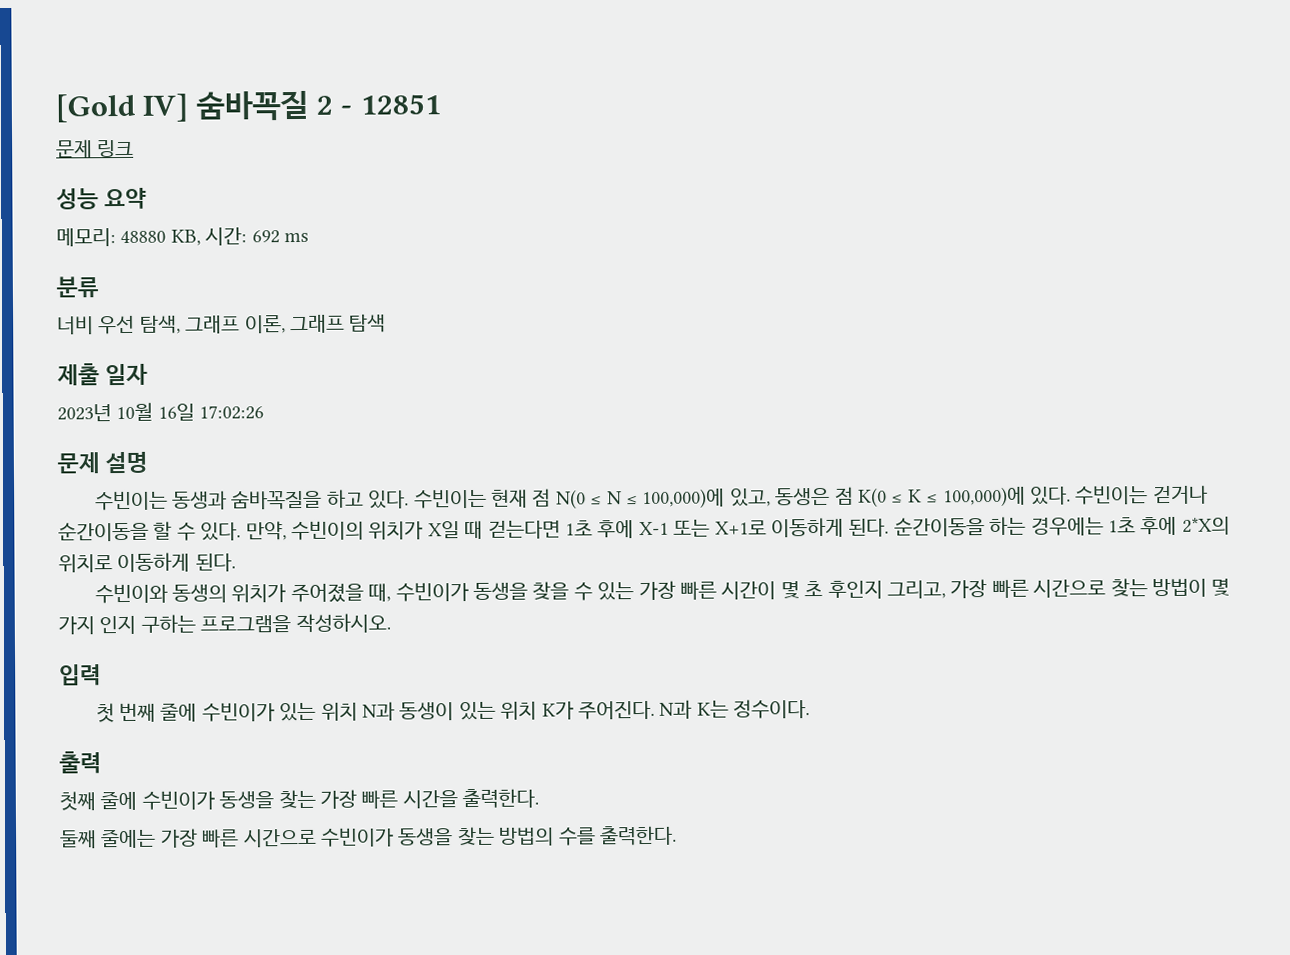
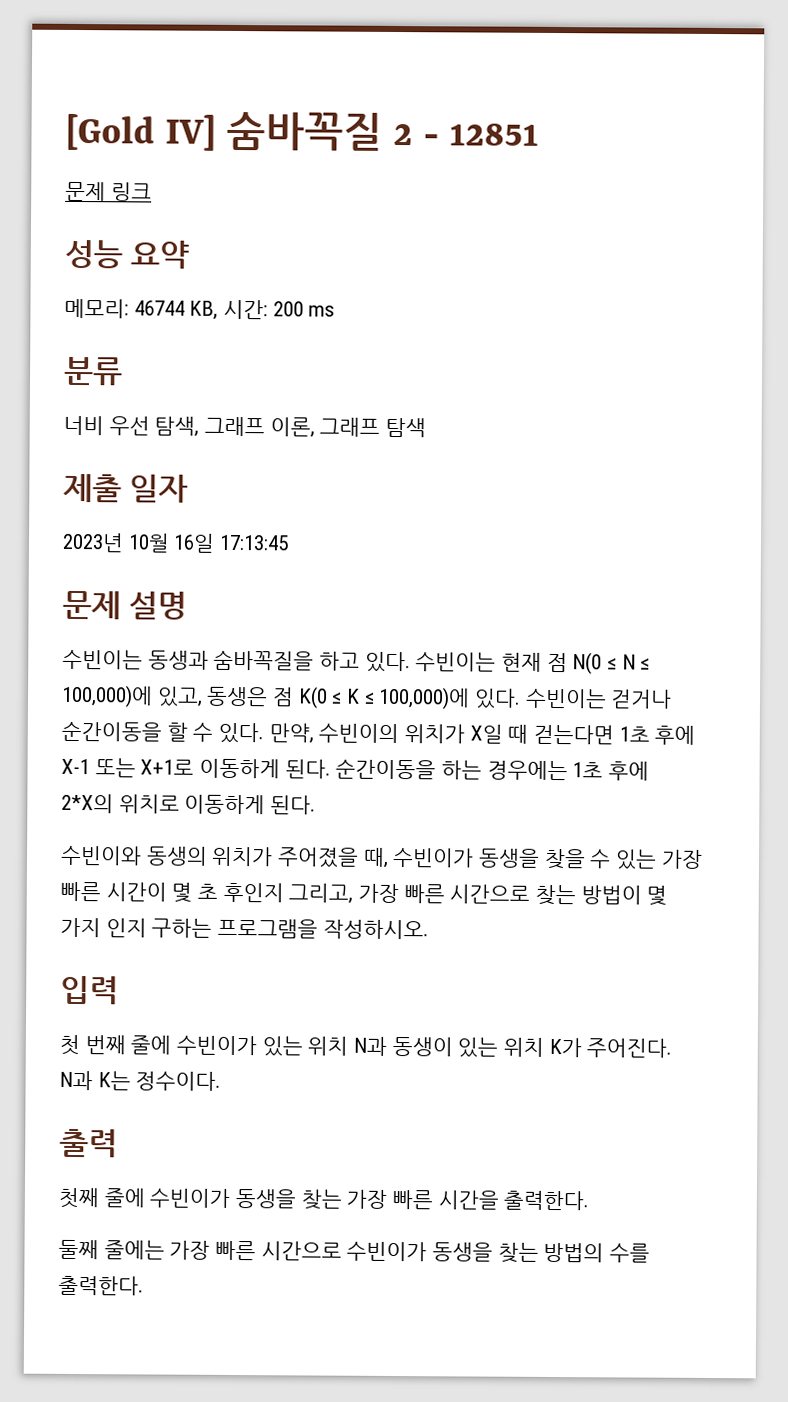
[120,230,167,244] 48880 -> [133,300,185,316] 46744
[251,230,280,244] 692 -> [272,301,304,317] 200
[199,405,265,420] 17:02:26 -> [219,534,290,551] 17:13:45

